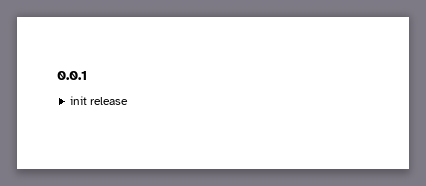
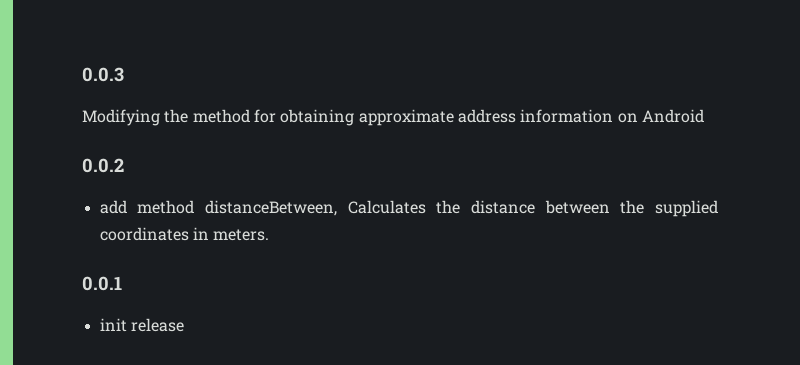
(57, 75) none -> [82,67,124,82] [82,109,704,126] [82,158,124,173] [99,200,718,217] [99,227,270,241] 0.0.3 // Modifying the method for obtaining approximate address information on Android // 0.0.2 // add method distanceBetween, Calculates the distance between the supplied coordinates in meters. //

